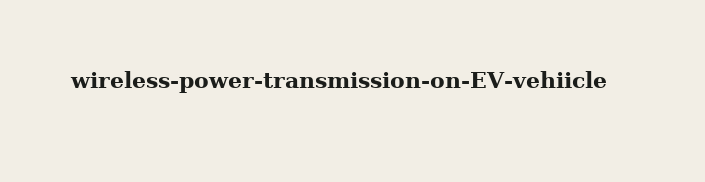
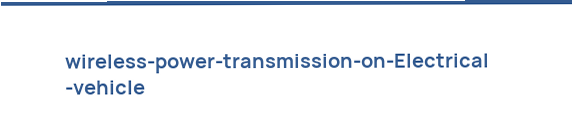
[70,71,607,93] wireless-power-transmission-on-EV-vehiicle -> [64,53,490,74] [65,80,146,95] wireless-power-transmission-on-Electrical -vehicle

